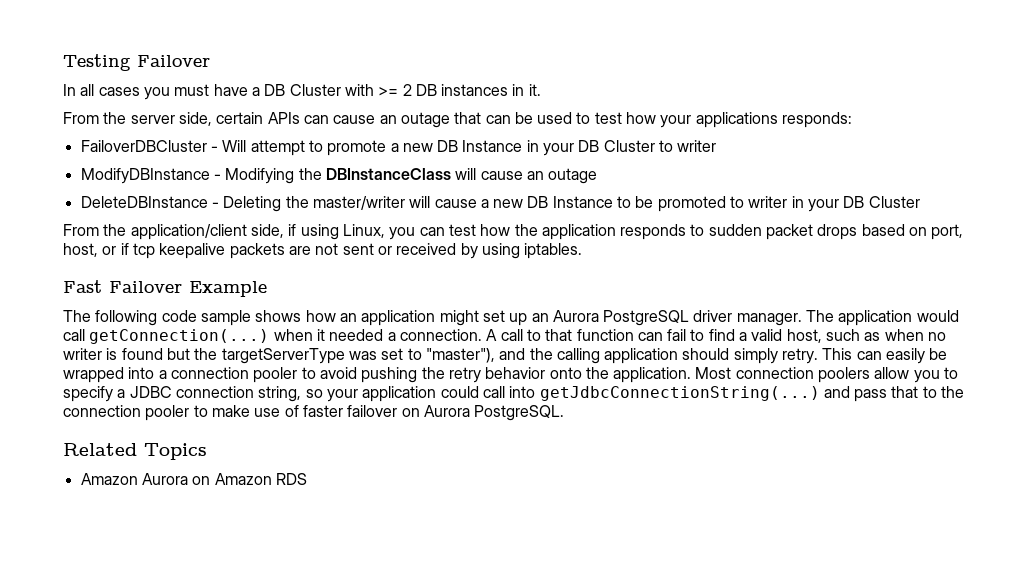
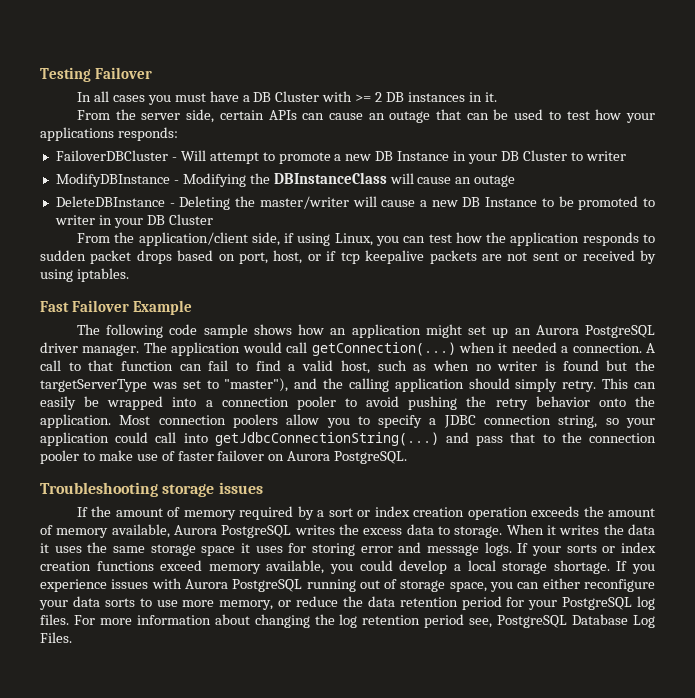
[63,443,207,460] [80,473,307,485] Related Topics // Amazon Aurora on Amazon RDS -> [40,482,263,497] [77,506,656,520] [40,524,655,538] [40,542,656,556] [40,560,656,574] [40,578,656,592] [39,596,655,610] [40,614,655,628] [40,632,72,643] Troubleshooting storage issues // If the amount of memory required by a sort or index creation operation exceeds the amount of memory available, Aurora PostgreSQL writes the excess data to storage. When it writes the data it uses the same storage space it uses for storing error and message logs. If your sorts or index creation functions exceed memory available, you could develop a local storage shortage. If you experience issues with Aurora PostgreSQL running out of storage space, you can either reconfigure your data sorts to use more memory, or reduce the data retention period for your PostgreSQL log files. For more information about changing the log retention period see, PostgreSQL Database Log Files.

